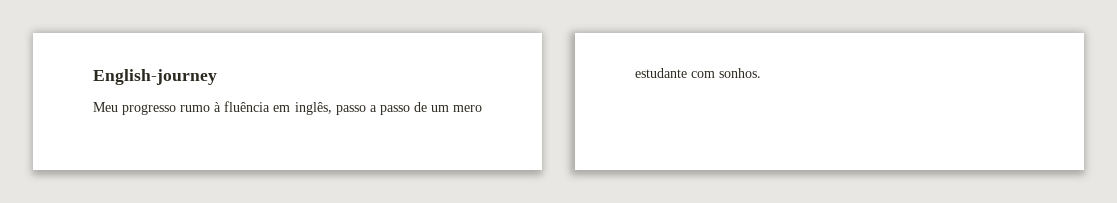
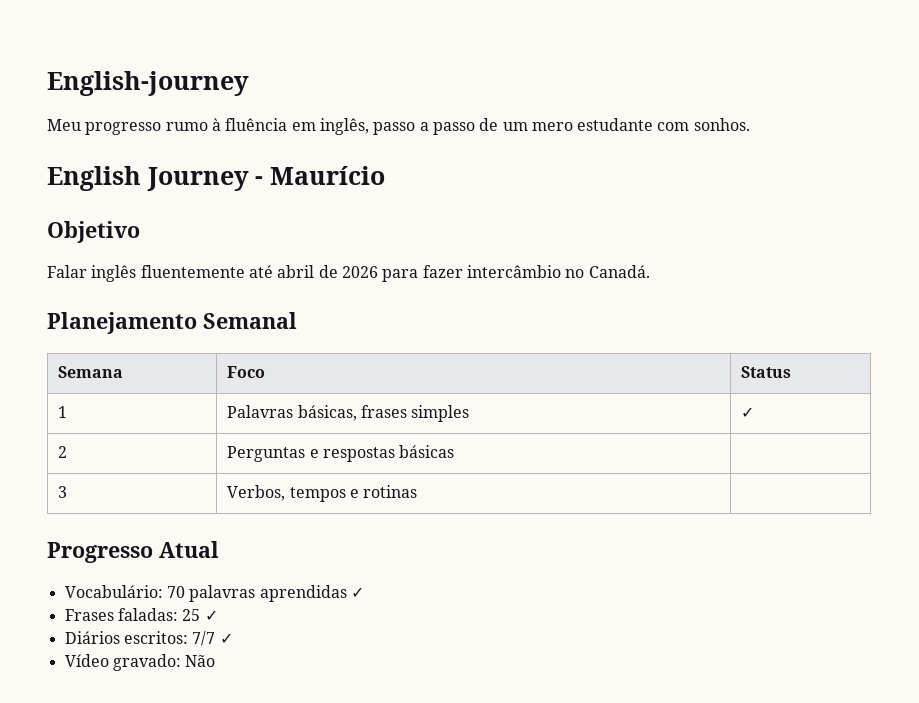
(761, 73) none -> [47,166,385,191] [47,221,140,243] [47,265,650,282] [47,312,297,334] [58,366,124,378] [227,366,266,378] [741,366,792,378] [58,406,68,418] [227,405,470,422] [741,407,755,418] [58,446,68,458] [227,445,455,462] [58,486,68,498] [227,485,418,502] [47,541,219,563] [64,585,364,602] [64,608,218,621] [64,631,233,646] [64,654,216,671] // English Journey - Maurício // Objetivo // Falar inglês fluentemente até abril de 2026 para fazer intercâmbio no Canadá. // Planejamento Semanal // Semana | Foco | Status // 1 | Palavras básicas, frases simples | ✓ // 2 | Perguntas e respostas básicas | // 3 | Verbos, tempos e rotinas | // Progresso Atual // Vocabulário: 70 palavras aprendidas ✓ // Frases faladas: 25 ✓ // Diários escritos: 7/7 ✓ // Vídeo gravado: Não

